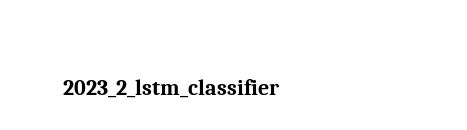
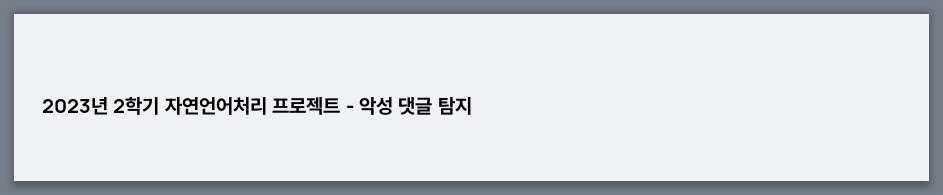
[63,79,279,98] 2023_2_lstm_classifier -> [42,96,472,115] 2023년 2학기 자연언어처리 프로젝트 - 악성 댓글 탐지

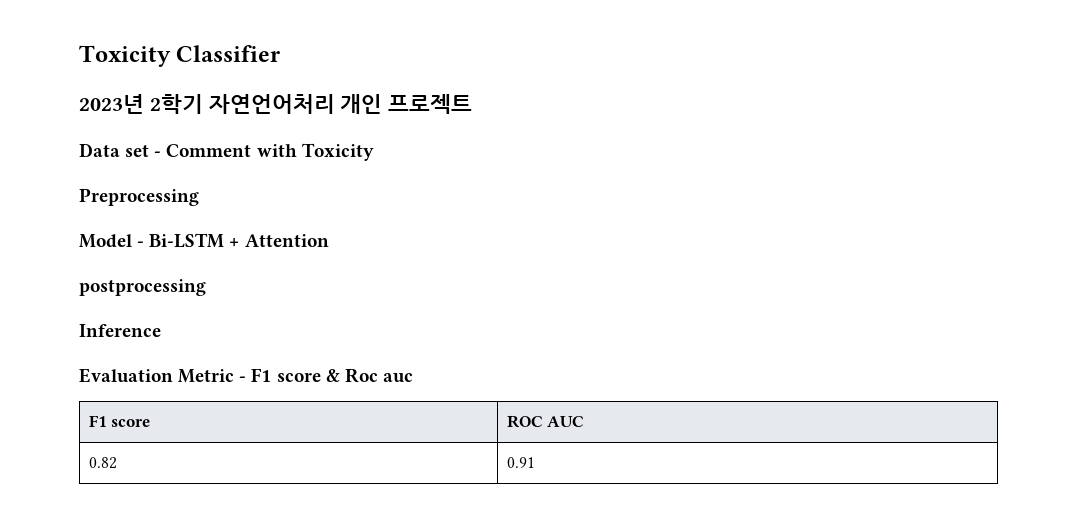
(42, 106) none -> [79,45,281,67] Toxicity Classifier //
(267, 106) none -> [340,94,383,114] 개인
[345,97,472,115] - 악성 댓글 탐지 -> [79,143,374,161] [79,188,199,206] [79,233,329,248] [79,279,206,296] [79,324,161,337] [79,368,413,383] [88,415,151,427] [506,415,585,428] [88,457,117,469] [506,457,535,468] // Data set - Comment with Toxicity // Preprocessing // Model - Bi-LSTM + Attention // postprocessing // Inference // Evaluation Metric - F1 score & Roc auc // F1 score | ROC AUC // 0.82 | 0.91

